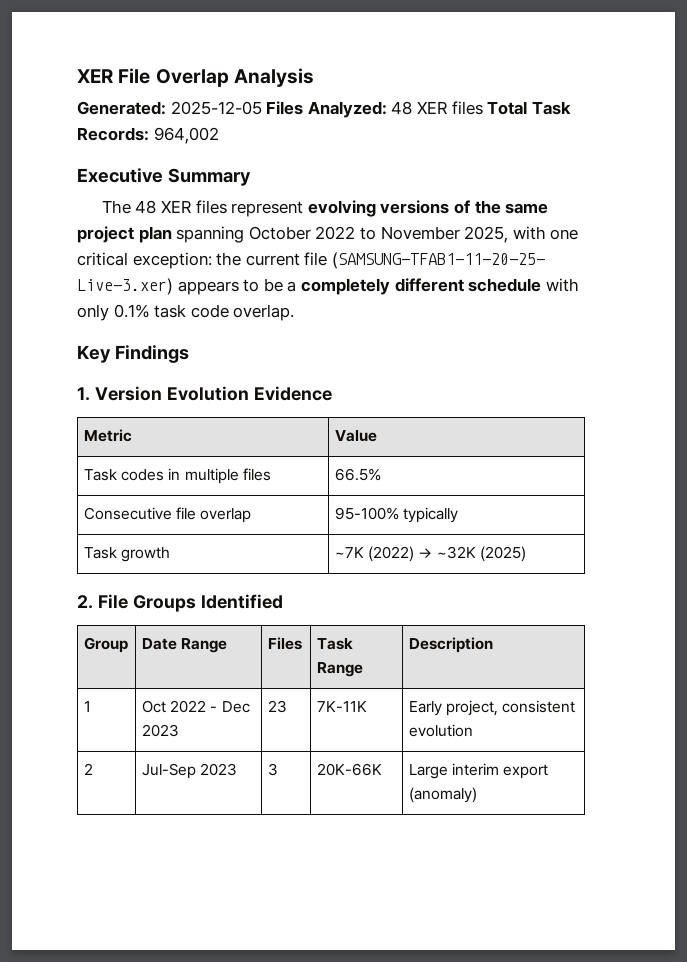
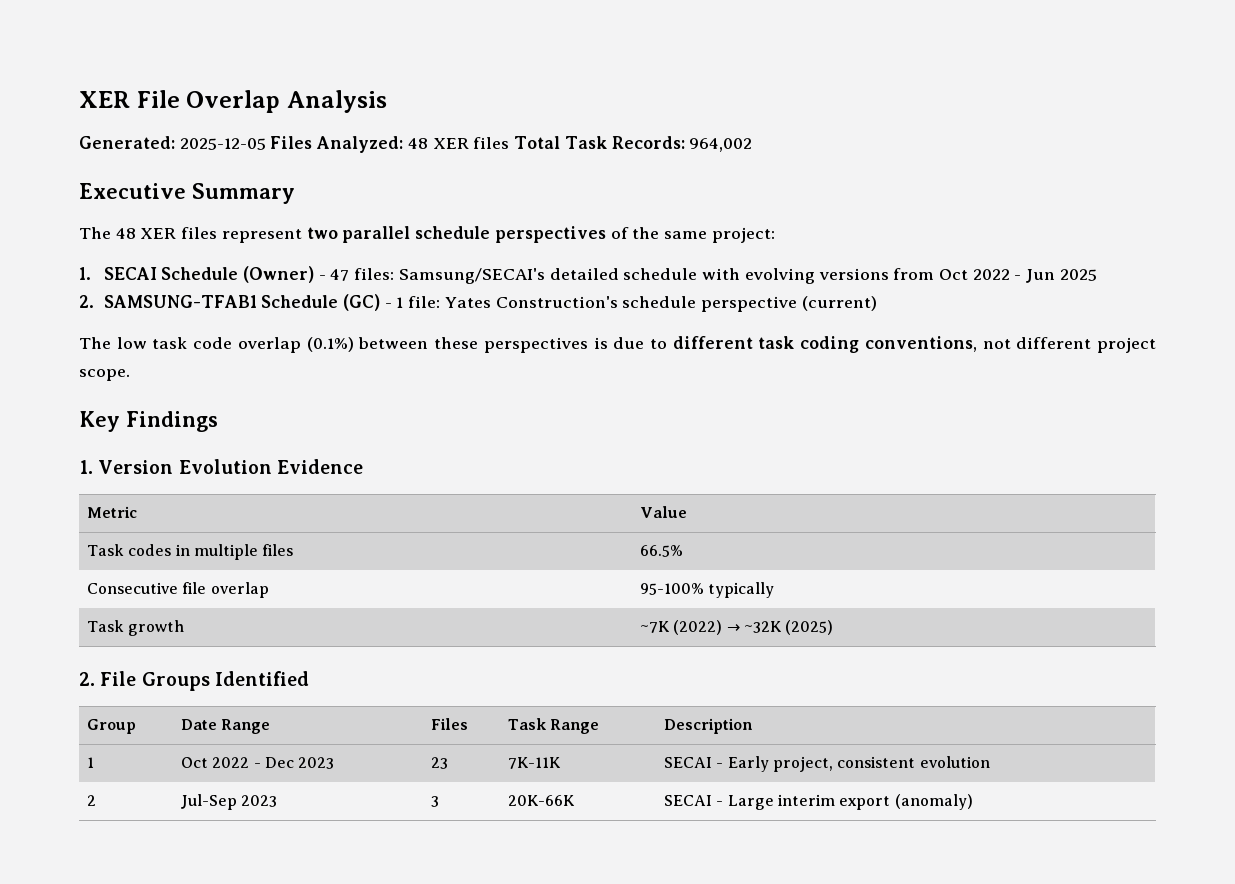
[307,200,549,217] [77,226,579,243] [77,252,545,269] [77,278,579,295] [77,304,295,321] evolving versions of the same project plan spanning October 2022 to November 2025, with one critical exception: the current file (SAMSUNG-TFAB1-11-20-25- Live-3.xer) appears to be a completely different schedule with only 0.1% task code overlap. -> [306,226,775,243] [79,266,1097,284] [79,294,877,312] [79,336,1156,353] [79,369,130,381] two parallel schedule perspectives of the same project: // 1. SECAI Schedule (Owner) - 47 files: Samsung/SECAI's detailed schedule with evolving versions from Oct 2022 - Jun 2025 // 2. SAMSUNG-TFAB1 Schedule (GC) - 1 file: Yates Construction's schedule perspective (current) // The low task code overlap (0.1%) between these perspectives is due to different task coding conventions, not different project scope.
(367, 706) none -> [663,757,724,768] SECAI -
(382, 769) none -> [663,795,724,806] SECAI -

